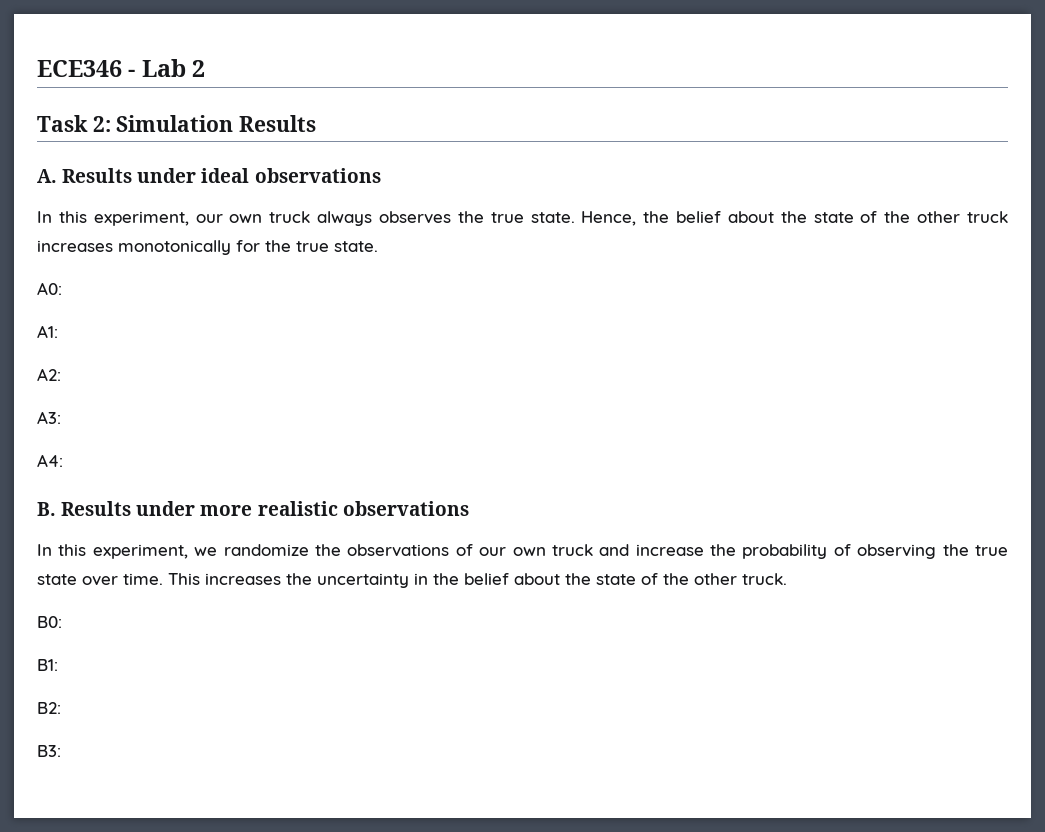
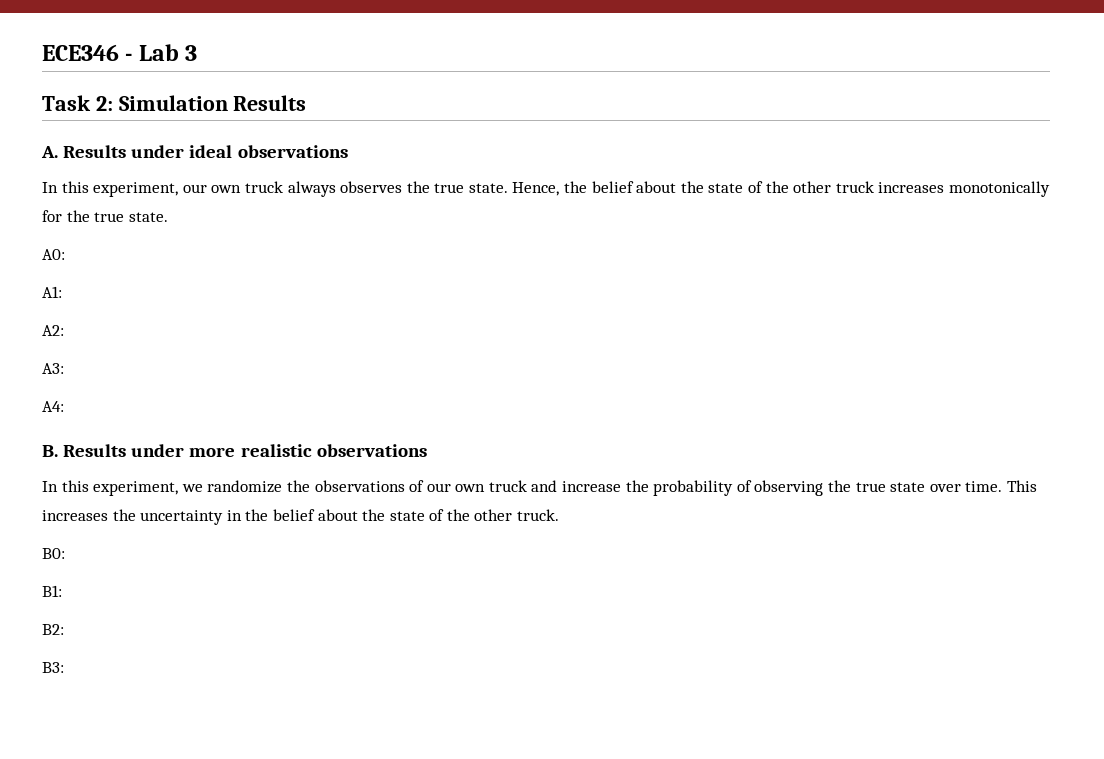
[192,60,206,77] 2 -> [185,45,198,61] 3

